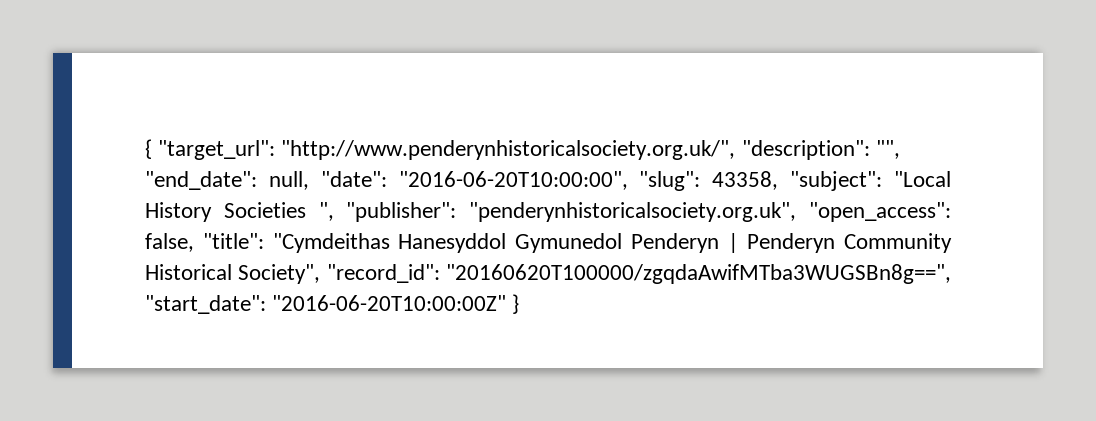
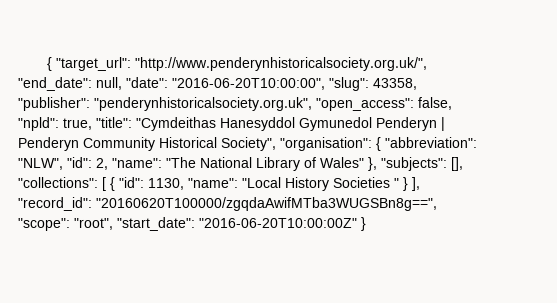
[741,140,900,160] "description": "", -> (428, 64) none
[790,171,951,191] [145,202,334,222] "subject": "Local History Societies ", -> (417, 84) none
(194, 242) none -> [18,117,92,131] "npld": true,
[326,264,951,284] "record_id": "20160620T100000/zgqdaAwifMTba3WUGSBn8g==", -> [280,137,477,151] [18,157,463,171] [18,177,420,191] [18,197,437,211] [18,218,113,231] "organisation": { "abbreviation": "NLW", "id": 2, "name": "The National Library of Wales" }, "subjects": [], "collections": [ { "id": 1130, "name": "Local History Societies " } ], "record_id": "20160620T100000/zgqdaAwifMTba3WUGSBn8g==", "scope": "root",

